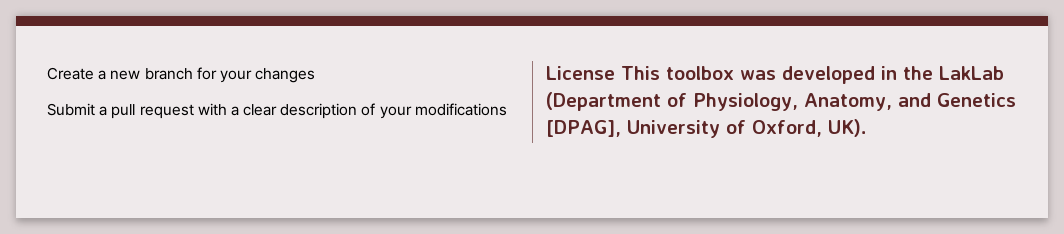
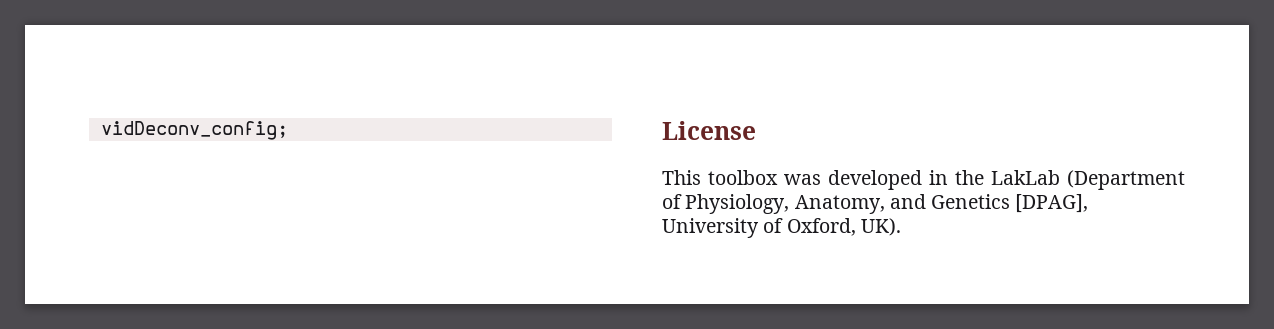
[47,67,316,83] [47,103,507,119] Create a new branch for your changes // Submit a pull request with a clear description of your modifications -> [100,121,288,140] vidDeconv_config;
(615, 73) none -> (756, 130) //

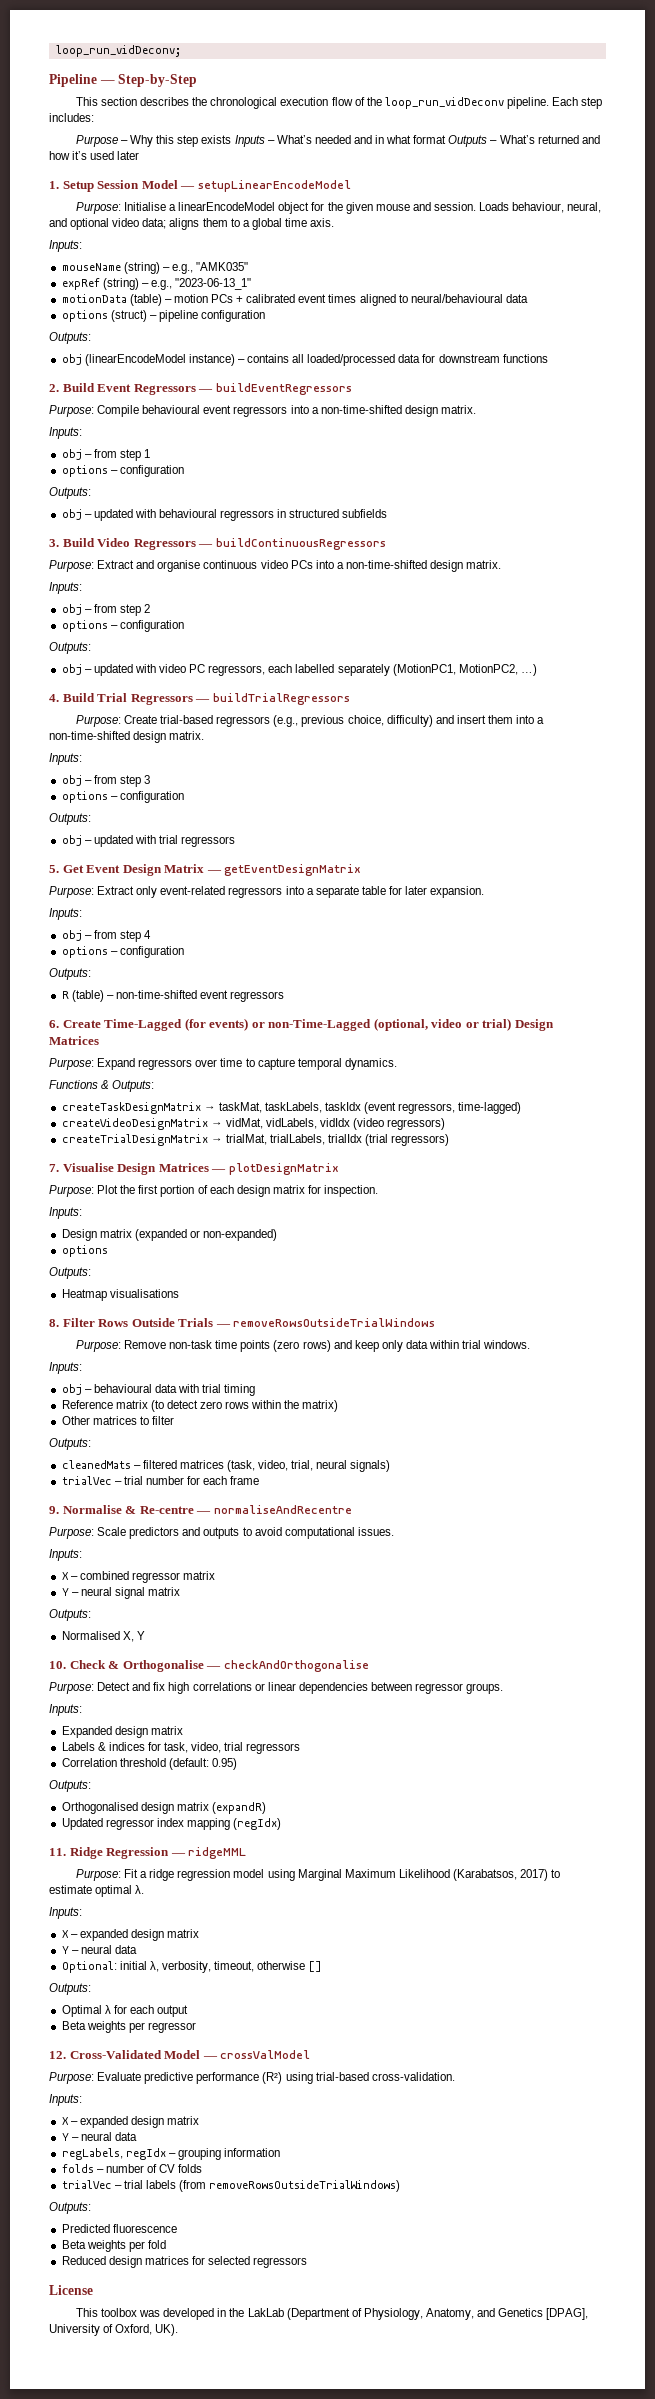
[100,121,288,140] vidDeconv_config; -> [55,45,181,57] [49,74,198,87] [75,97,603,109] [49,113,94,122] [75,135,600,147] [49,151,140,160] [49,180,351,192] [75,202,602,214] [49,218,335,230] [49,240,82,252] [61,262,249,274] [61,278,252,290] [61,294,528,306] [61,310,266,322] [49,332,91,344] [61,354,548,366] [49,383,352,395] [49,405,476,417] [49,427,82,439] [61,449,151,461] [61,465,184,477] [49,487,91,499] [61,509,388,521] [49,538,386,550] [49,560,502,572] [49,582,82,594] [61,604,151,616] [61,620,184,632] [49,642,91,654] [61,664,537,676] [49,693,350,705] [75,715,545,727] [49,731,205,743] [49,753,82,765] [61,775,151,787] [61,791,184,803] [49,813,91,825] [61,835,236,847] [49,864,362,876] [49,886,485,898] [49,908,82,920] [61,930,152,942] [61,946,184,958] [49,968,91,980] [61,990,285,1002] [49,1018,554,1031] [49,1036,99,1045] [49,1058,397,1070] [49,1080,155,1092] [61,1102,522,1114] [61,1118,446,1130] [61,1134,450,1146] [49,1163,339,1175] [49,1185,379,1197] [49,1207,82,1219] [61,1229,278,1241] [61,1245,108,1257] [49,1267,91,1279] [61,1289,179,1301] [49,1318,436,1327] [75,1340,531,1352] [49,1362,82,1374] [61,1384,256,1396] [61,1400,339,1412] [61,1416,174,1425] [49,1438,91,1450] [61,1460,391,1472] [61,1476,260,1485] [49,1505,352,1514] [49,1527,394,1539] [49,1549,82,1561] [61,1571,216,1583] [61,1587,181,1599] [49,1609,91,1621] [61,1631,145,1642] [49,1660,369,1672] [49,1682,504,1694] [49,1704,82,1716] [61,1726,183,1738] [61,1742,301,1754] [61,1758,237,1770] [49,1780,91,1792] [61,1802,266,1814] [61,1818,282,1830] [49,1847,247,1859] [75,1869,561,1881] [49,1885,145,1897] [49,1907,82,1919] [61,1929,200,1941] [61,1945,137,1954] [61,1961,323,1973] [49,1983,91,1995] [61,2005,189,2017] [61,2021,196,2033] [49,2050,311,2059] [49,2072,455,2084] [49,2094,82,2106] [61,2116,200,2128] [61,2132,137,2141] [61,2148,281,2160] [61,2164,203,2173] [61,2180,401,2192] [49,2202,91,2214] [61,2224,177,2233] [61,2240,166,2252] [61,2256,308,2268] loop_run_vidDeconv; // Pipeline — Step-by-Step // This section describes the chronological execution flow of the loop_run_vidDeconv pipeline. Each step includes: // Purpose – Why this step exists Inputs – What’s needed and in what format Outputs – What’s returned and how it’s used later // 1. Setup Session Model — setupLinearEncodeModel // Purpose: Initialise a linearEncodeModel object for the given mouse and session. Loads behaviour, neural, and optional video data; aligns them to a global time axis. // Inputs: // mouseName (string) – e.g., "AMK035" // expRef (string) – e.g., "2023-06-13_1" // motionData (table) – motion PCs + calibrated event times aligned to neural/behavioural data // options (struct) – pipeline configuration // Outputs: // obj (linearEncodeModel instance) – contains all loaded/processed data for downstream functions // 2. Build Event Regressors — buildEventRegressors // Purpose: Compile behavioural event regressors into a non-time-shifted design matrix. // Inputs: // obj – from step 1 // options – configuration // Outputs: // obj – updated with behavioural regressors in structured subfields // 3. Build Video Regressors — buildContinuousRegressors // Purpose: Extract and organise continuous video PCs into a non-time-shifted design matrix. // Inputs: // obj – from step 2 // options – configuration // Outputs: // obj – updated with video PC regressors, each labelled separately (MotionPC1, MotionPC2, …) // 4. Build Trial Regressors — buildTrialRegressors // Purpose: Create trial-based regressors (e.g., previous choice, difficulty) and insert them into a non-time-shifted design matrix. // Inputs: // obj – from step 3 // options – configuration // Outputs: // obj – updated with trial regressors // 5. Get Event Design Matrix — getEventDesignMatrix // Purpose: Extract only event-related regressors into a separate table for later expansion. // Inputs: // obj – from step 4 // options – configuration // Outputs: // R (table) – non-time-shifted event regressors // 6. Create Time-Lagged (for events) or non-Time-Lagged (optional, video or trial) Design Matrices // Purpose: Expand regressors over time to capture temporal dynamics. // Functions & Outputs: // createTaskDesignMatrix → taskMat, taskLabels, taskIdx (event regressors, time-lagged) // createVideoDesignMatrix → vidMat, vidLabels, vidIdx (video regressors) // createTrialDesignMatrix → trialMat, trialLabels, trialIdx (trial regressors) // 7. Visualise Design Matrices — plotDesignMatrix // Purpose: Plot the first portion of each design matrix for inspection. // Inputs: // Design matrix (expanded or non-expanded) // options // Outputs: // Heatmap visualisations // 8. Filter Rows Outside Trials — removeRowsOutsideTrialWindows // Purpose: Remove non-task time points (zero rows) and keep only data within trial windows. // Inputs: // obj – behavioural data with trial timing // Reference matrix (to detect zero rows within the matrix) // Other matrices to filter // Outputs: // cleanedMats – filtered matrices (task, video, trial, neural signals) // trialVec – trial number for each frame // 9. Normalise & Re-centre — normaliseAndRecentre // Purpose: Scale predictors and outputs to avoid computational issues. // Inputs: // X – combined regressor matrix // Y – neural signal matrix // Outputs: // Normalised X, Y // 10. Check & Orthogonalise — checkAndOrthogonalise // Purpose: Detect and fix high correlations or linear dependencies between regressor groups. // Inputs: // Expanded design matrix // Labels & indices for task, video, trial regressors // Correlation threshold (default: 0.95) // Outputs: // Orthogonalised design matrix (expandR) // Updated regressor index mapping (regIdx) // 11. Ridge Regression — ridgeMML // Purpose: Fit a ridge regression model using Marginal Maximum Likelihood (Karabatsos, 2017) to estimate optimal λ. // Inputs: // X – expanded design matrix // Y – neural data // Optional: initial λ, verbosity, timeout, otherwise [] // Outputs: // Optimal λ for each output // Beta weights per regressor // 12. Cross-Validated Model — crossValModel // Purpose: Evaluate predictive performance (R²) using trial-based cross-validation. // Inputs: // X – expanded design matrix // Y – neural data // regLabels, regIdx – grouping information // folds – number of CV folds // trialVec – trial labels (from removeRowsOutsideTrialWindows) // Outputs: // Predicted fluorescence // Beta weights per fold // Reduced design matrices for selected regressors

